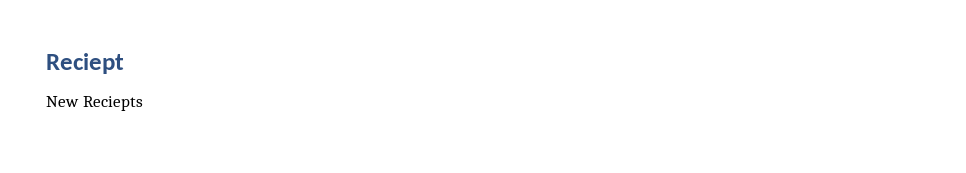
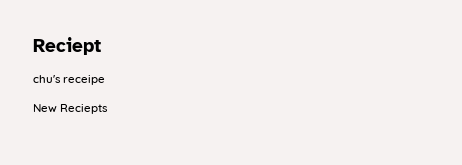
(124, 63) none -> [33,75,106,85] // chu's receipe

